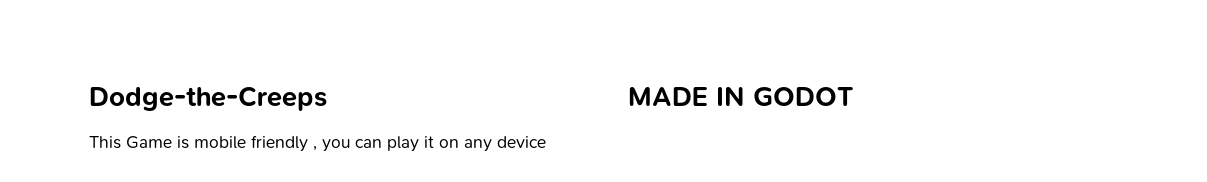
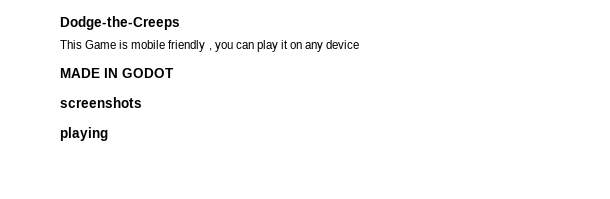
(853, 96) none -> [60,97,142,108] [60,127,108,141] // screenshots // playing

